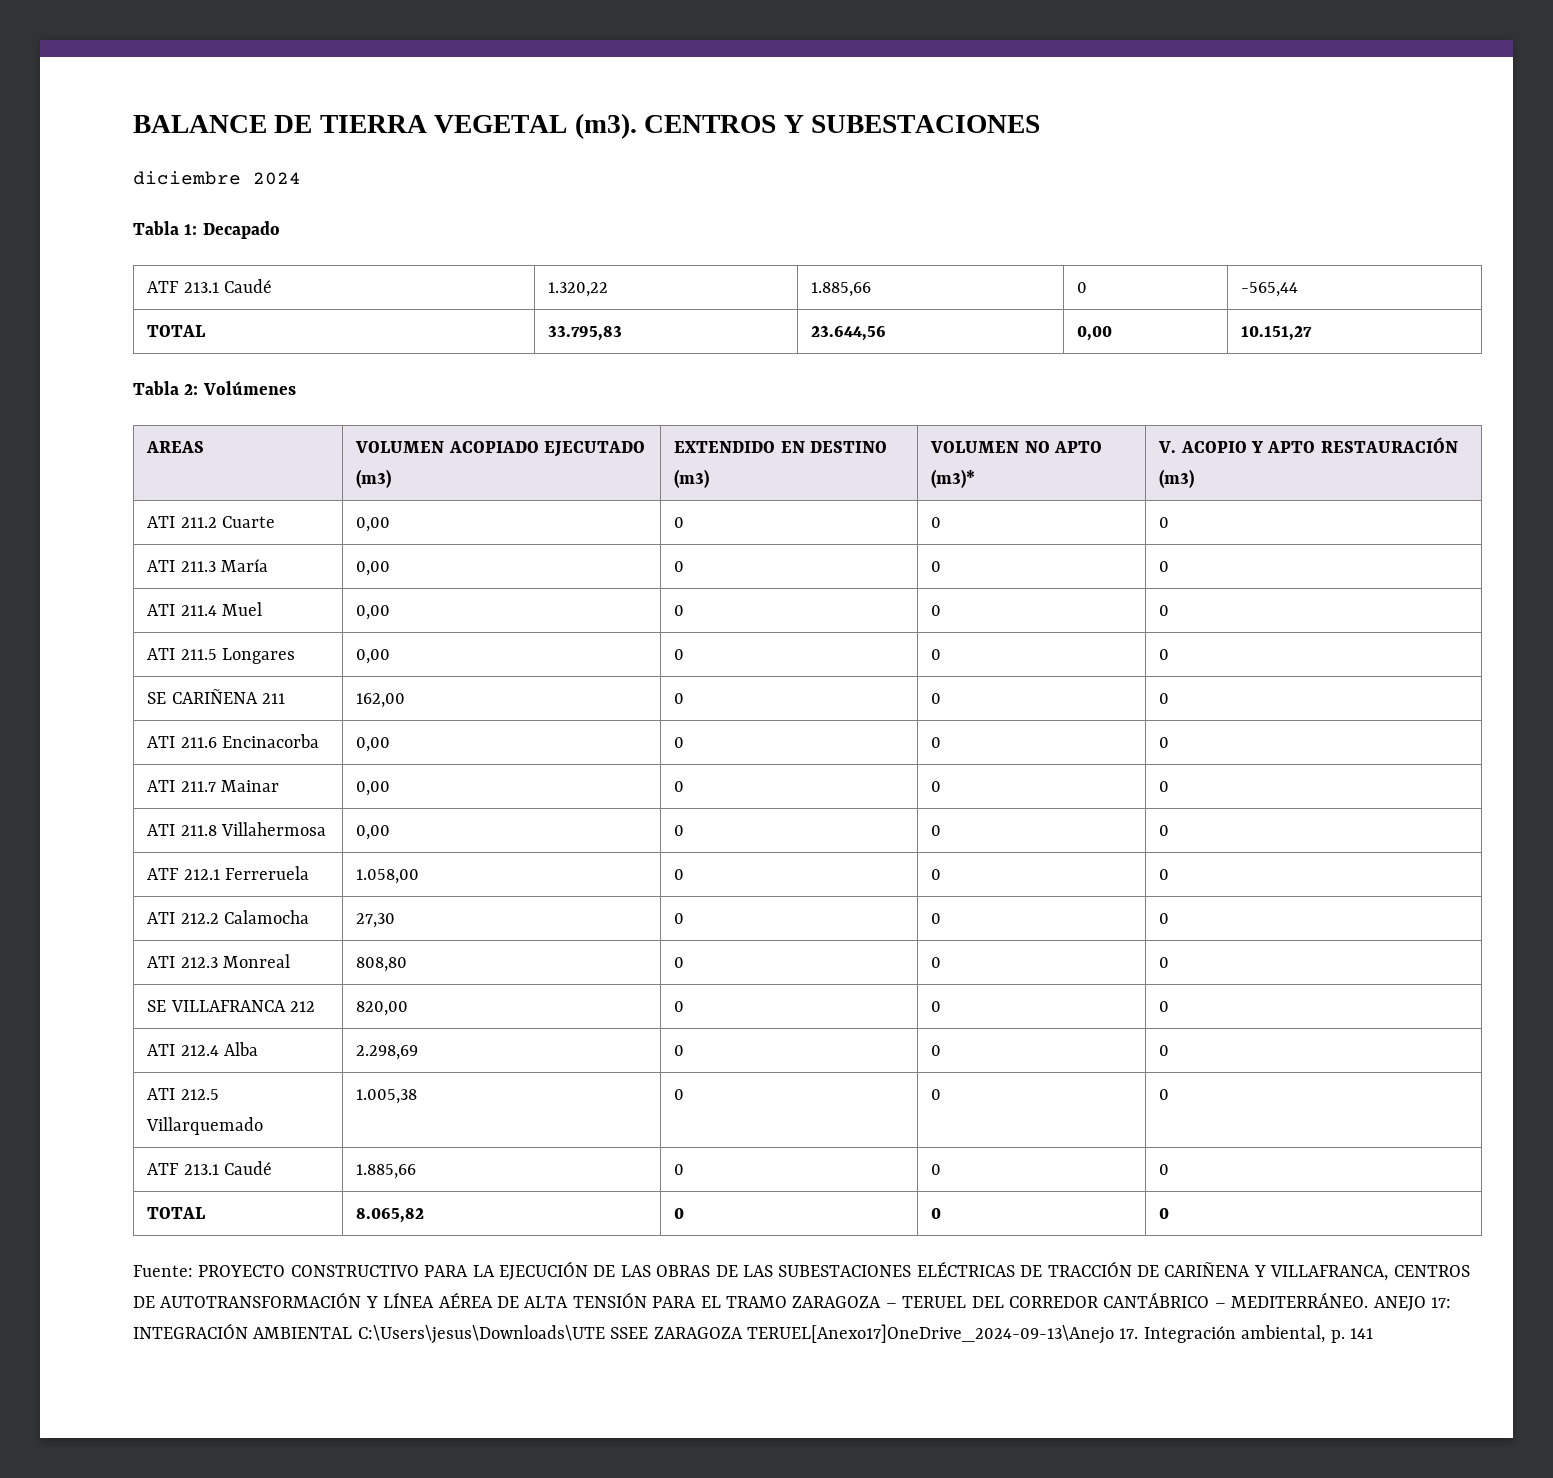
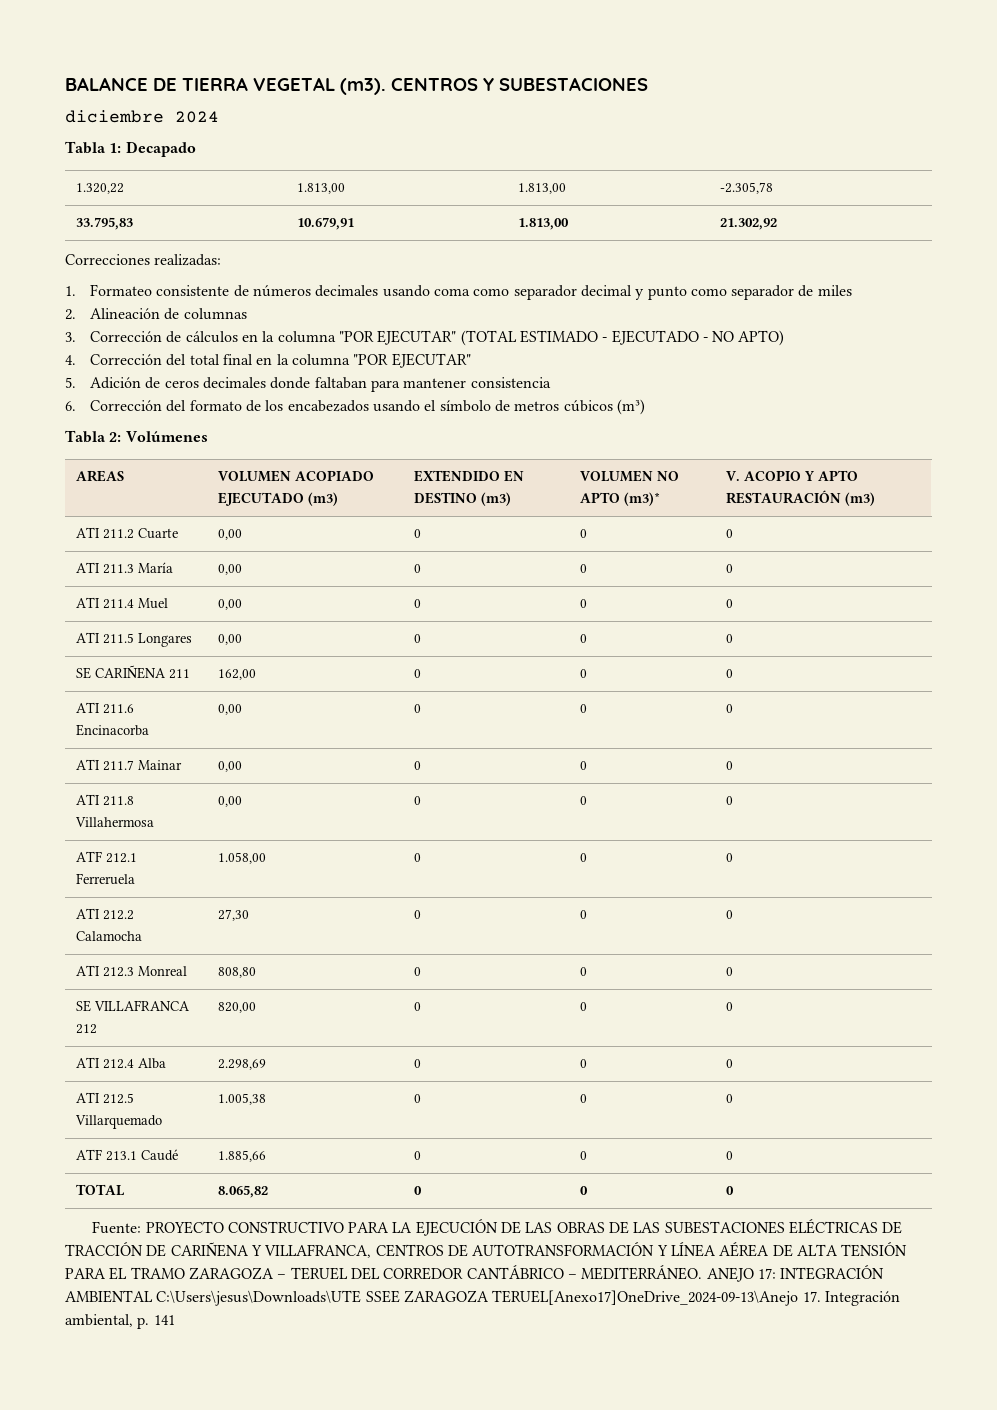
[147,279,272,293] [548,282,609,297] [811,282,872,297] [1077,282,1088,293] [1241,282,1299,297] [147,325,206,337] [548,326,623,341] [811,326,887,341] [1077,326,1113,341] [1241,326,1313,341] ATF 213.1 Caudé | 1.320,22 | 1.885,66 | 0 | -565,44 // TOTAL | 33.795,83 | 23.644,56 | 0,00 | 10.151,27 -> [76,183,125,194] [297,183,346,194] [518,183,567,194] [720,182,774,194] [76,217,134,230] [297,217,355,230] [518,218,570,230] [720,218,778,230] [65,254,222,266] [65,284,852,300] [65,308,247,320] [65,330,785,346] [65,353,471,368] [65,377,551,392] [65,399,645,415] 1.320,22 | 1.813,00 | 1.813,00 | -2.305,78 // 33.795,83 | 10.679,91 | 1.813,00 | 21.302,92 // Correcciones realizadas: // 1. Formateo consistente de números decimales usando coma como separador decimal y punto como separador de miles // 2. Alineación de columnas // 3. Corrección de cálculos en la columna "POR EJECUTAR" (TOTAL ESTIMADO - EJECUTADO - NO APTO) // 4. Corrección del total final en la columna "POR EJECUTAR" // 5. Adición de ceros decimales donde faltaban para mantener consistencia // 6. Corrección del formato de los encabezados usando el símbolo de metros cúbicos (m³)

